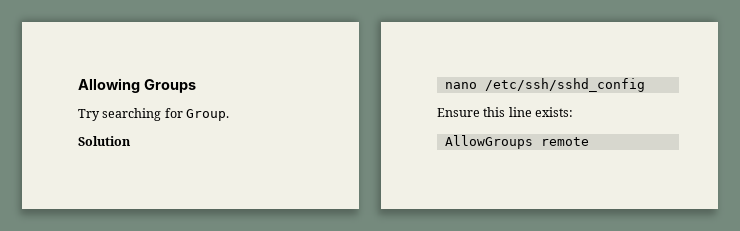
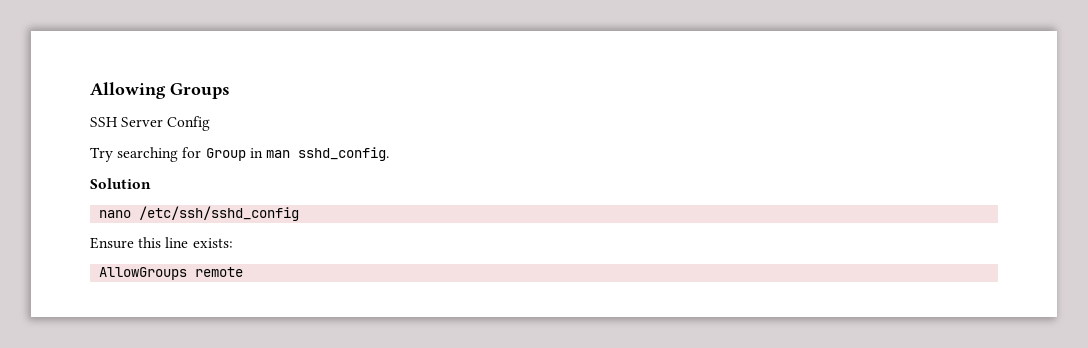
(196, 86) none -> [90,116,211,131] // SSH Server Config
[186,109,230,121] Group. -> [205,147,389,161] Group in man sshd_config.

